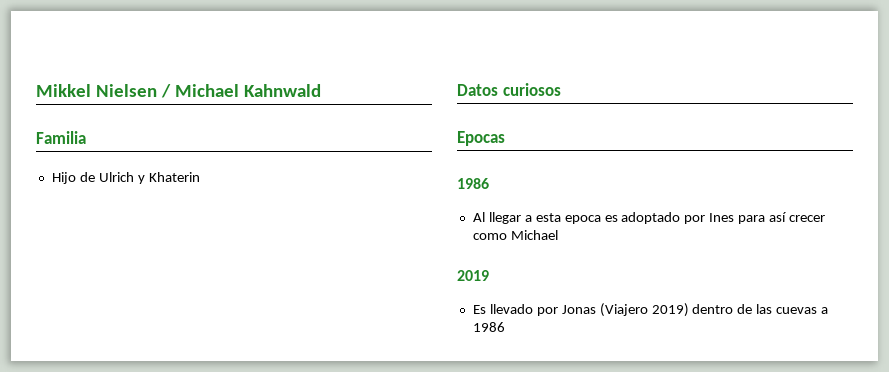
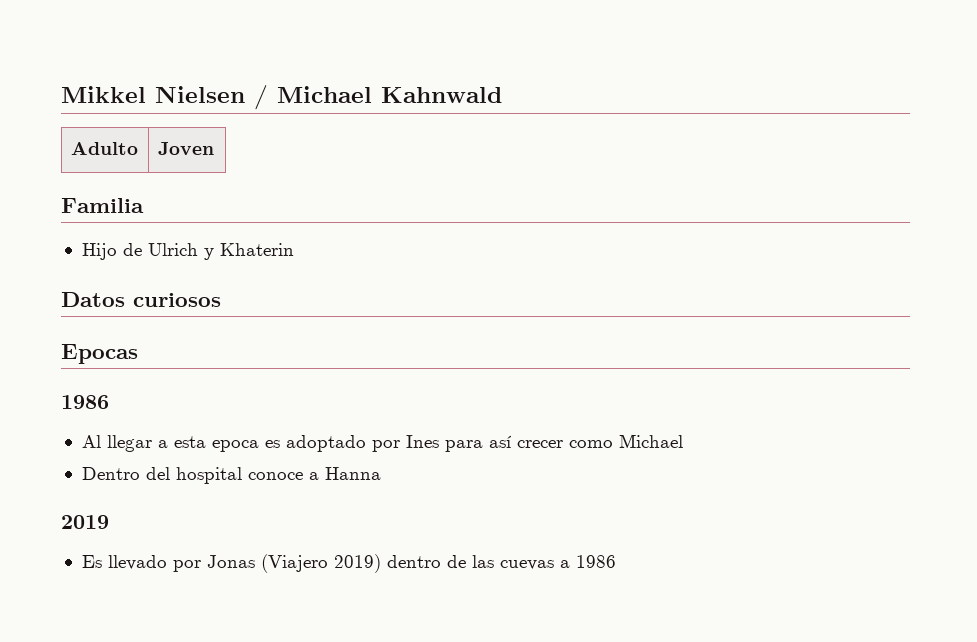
(321, 90) none -> [70,142,138,155] [157,142,214,155] // Adulto | Joven
(558, 235) none -> [81,467,381,484] // Dentro del hospital conoce a Hanna

